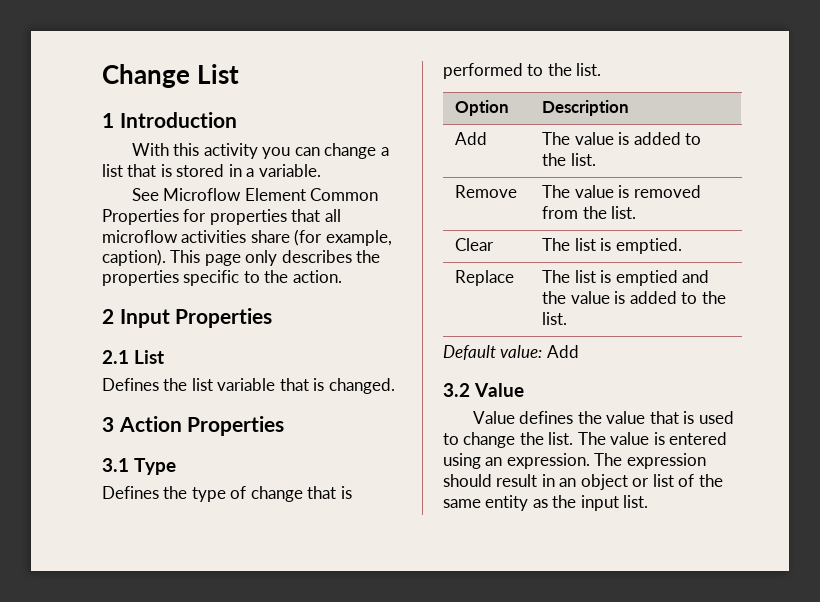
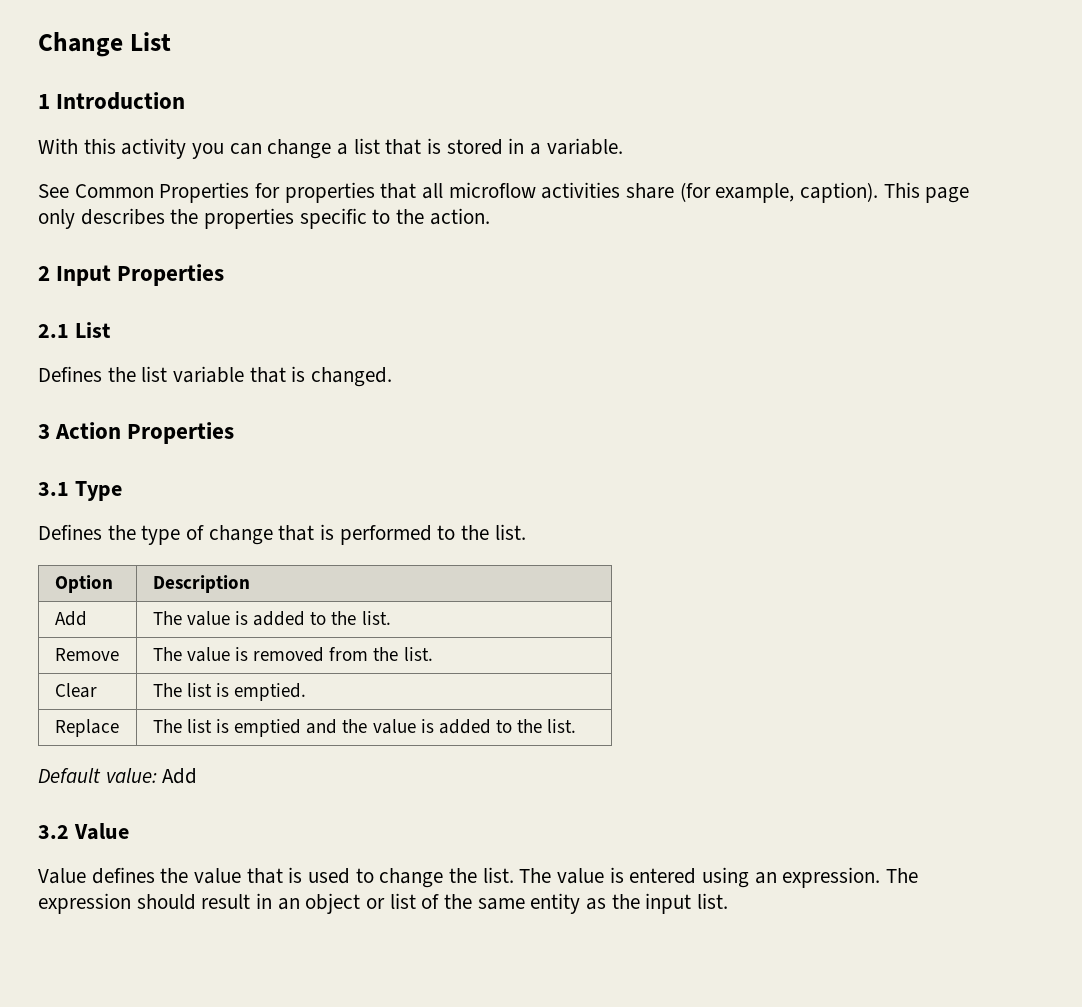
[163,188,306,201] Microflow Element -> (69, 191) none

